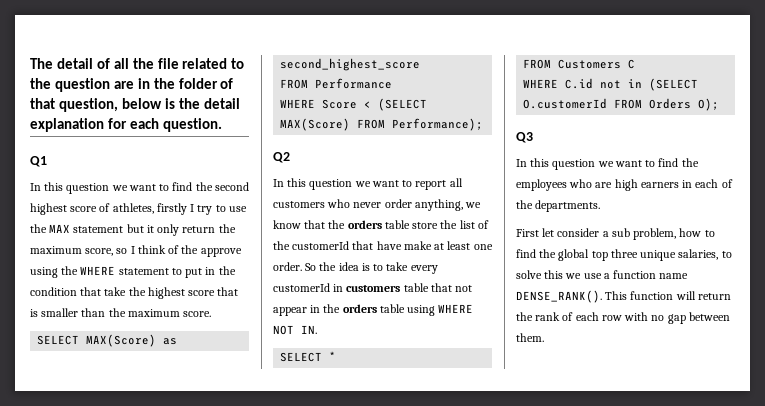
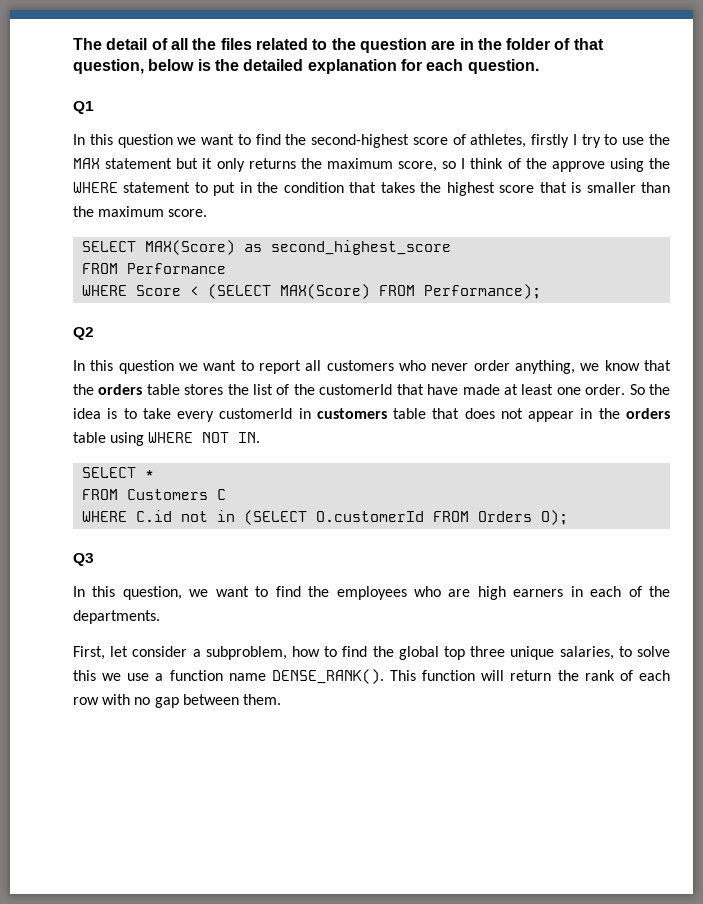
[157,58,179,69] file -> [220,38,252,50] files
[203,98,240,109] detail -> [243,59,304,71] detailed
[214,182,249,191] [30,203,67,215] second highest -> [311,134,410,148] second-highest
[182,226,216,233] return -> [248,158,296,169] returns
[104,287,127,296] take -> [380,182,415,193] takes
[412,222,439,229] store -> [184,384,224,395] stores
[403,241,432,250] make -> [462,384,500,395] made
(452, 287) none -> [464,408,495,419] does
[552,159,596,170] question -> [122,586,182,600] question,
[516,229,539,237] First -> [73,646,105,660] First,
[611,228,677,240] sub problem, -> [205,646,287,660] subproblem,

